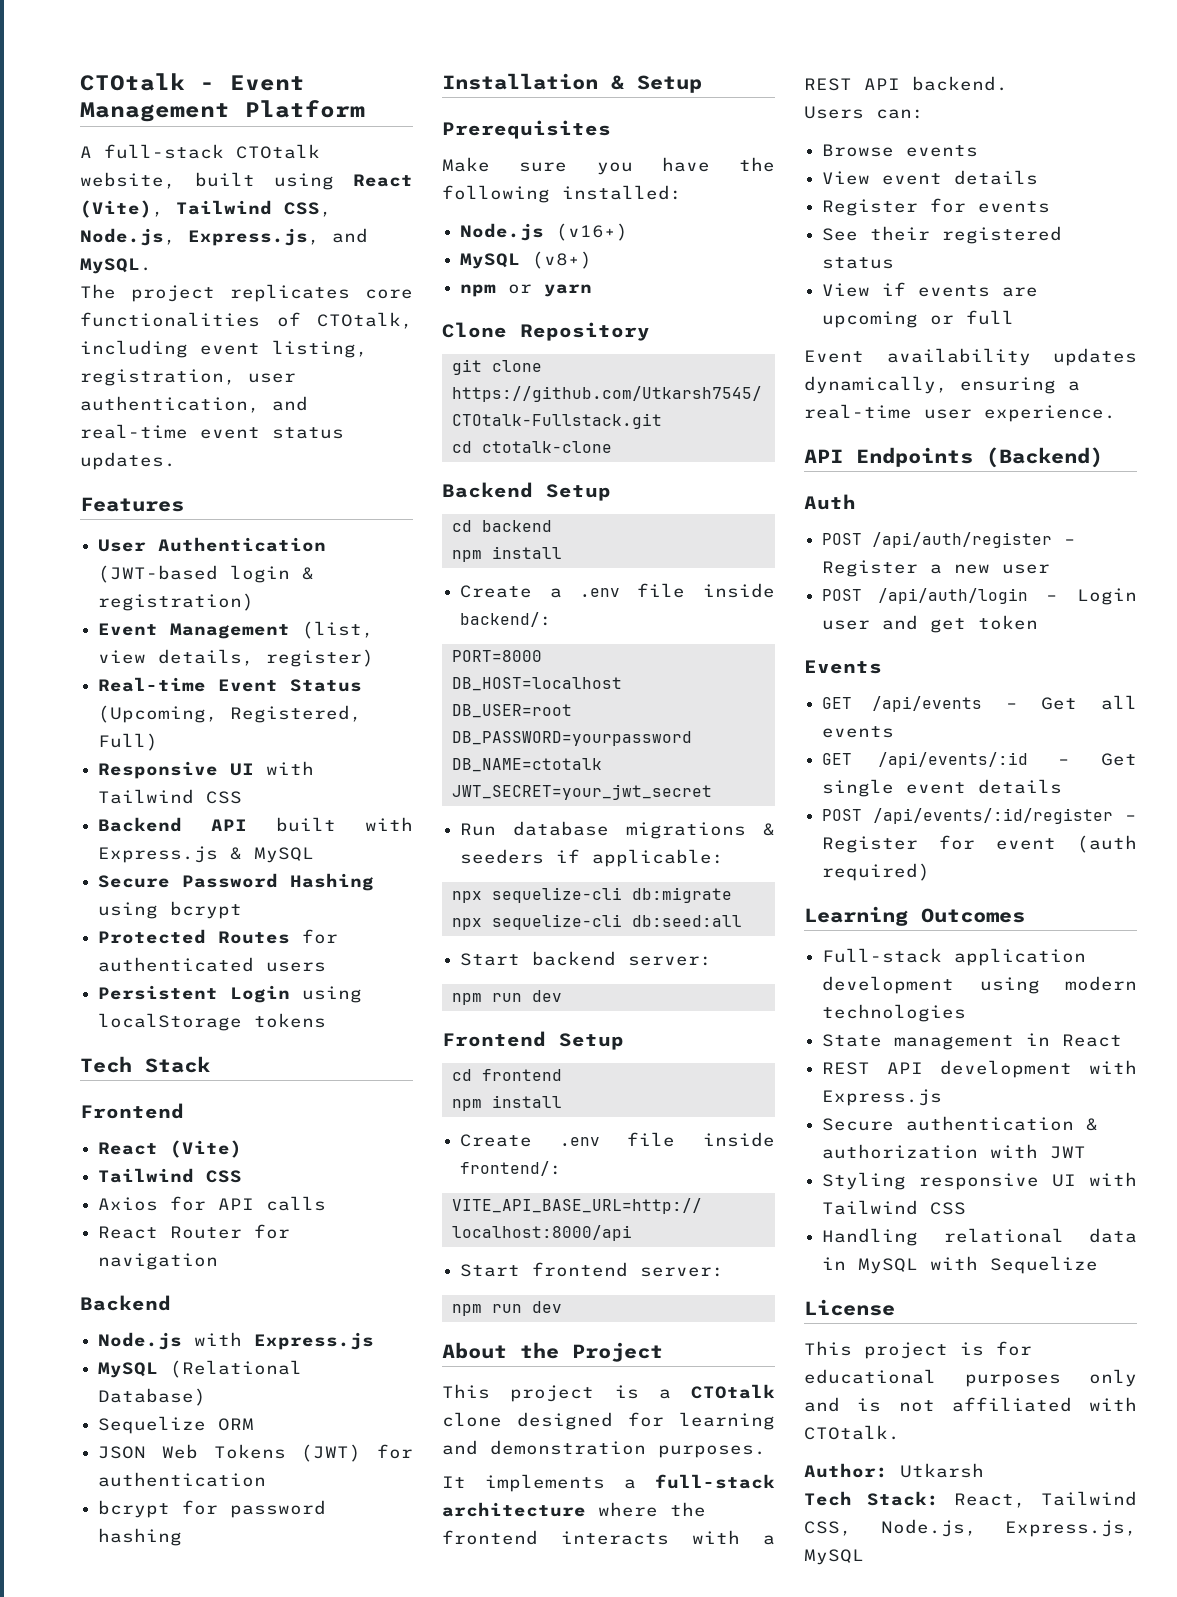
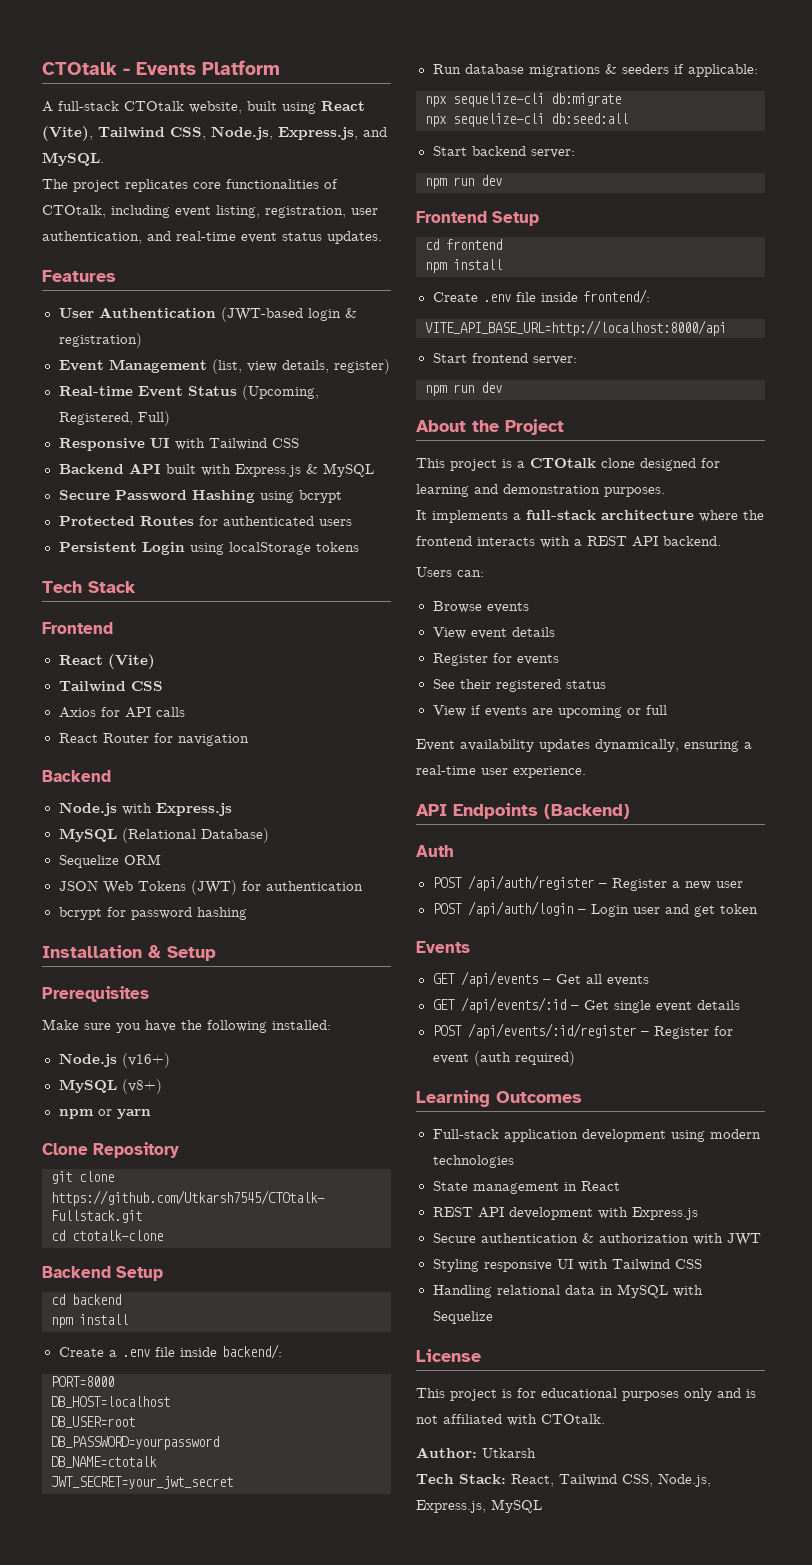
[230,75,305,91] [80,102,230,122] Event Management -> [136,62,196,75] Events

